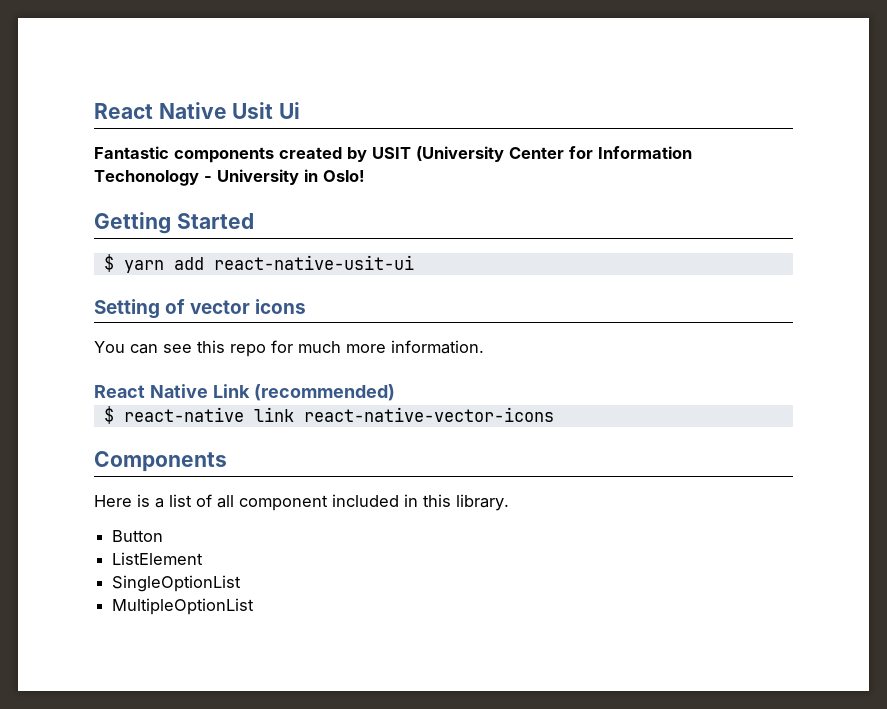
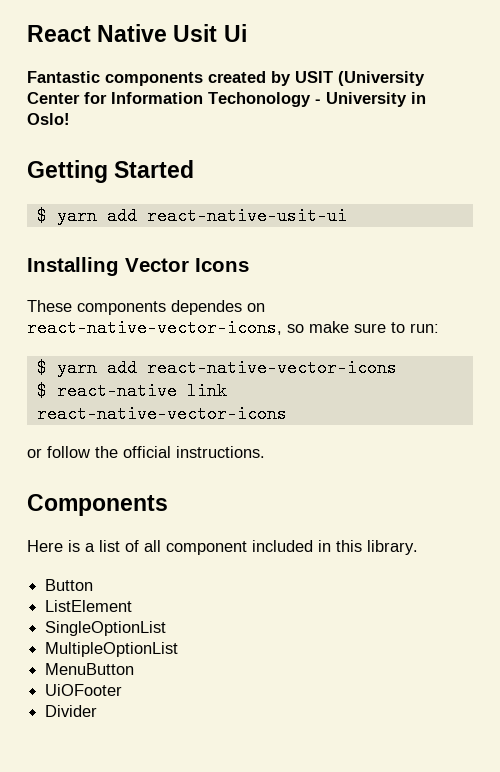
[94,299,307,319] [94,340,484,357] [94,384,395,401] Setting of vector icons // You can see this repo for much more information. // React Native Link (recommended) -> [27,257,249,276] [27,300,265,315] [27,319,439,337] [36,359,397,377] Installing Vector Icons // These components dependes on react-native-vector-icons, so make sure to run: // $ yarn add react-native-vector-icons
(554, 414) none -> [27,446,265,458] // or follow the official instructions.
(255, 606) none -> [45,663,135,675] [45,684,123,696] [45,705,98,717] // MenuButton // UiOFooter // Divider

